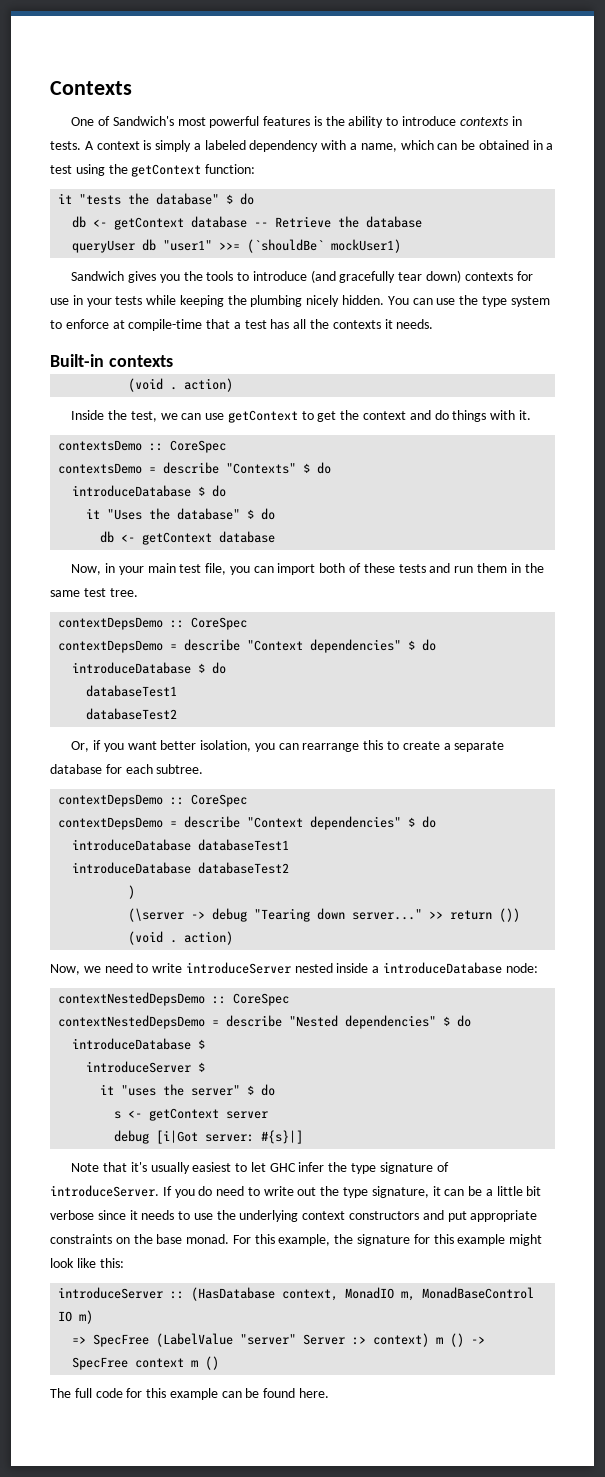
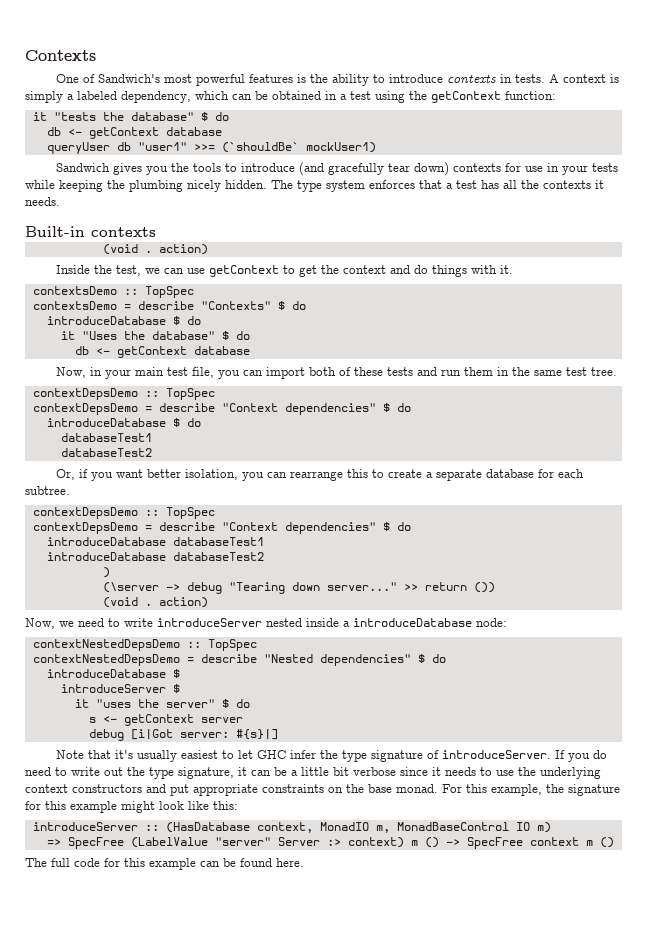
[249,140,397,152] dependency with a name, -> [121,91,191,103] dependency,
[254,216,423,228] -- Retrieve the database -> (222, 131) none
[387,295,550,307] [50,319,203,331] You can use the type system to enforce at compile-time -> [271,180,415,192] The type system enforces
[170,440,227,453] CoreSpec -> [144,286,194,298] TopSpec
[191,617,248,630] CoreSpec -> [165,388,215,400] TopSpec
[191,794,248,807] CoreSpec -> [165,507,215,519] TopSpec
[233,993,290,1006] CoreSpec -> [207,639,257,651] TopSpec

